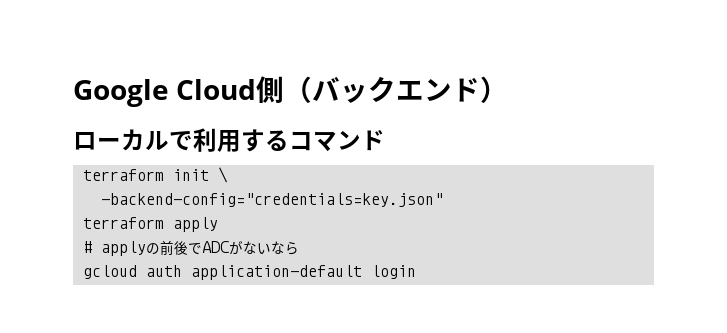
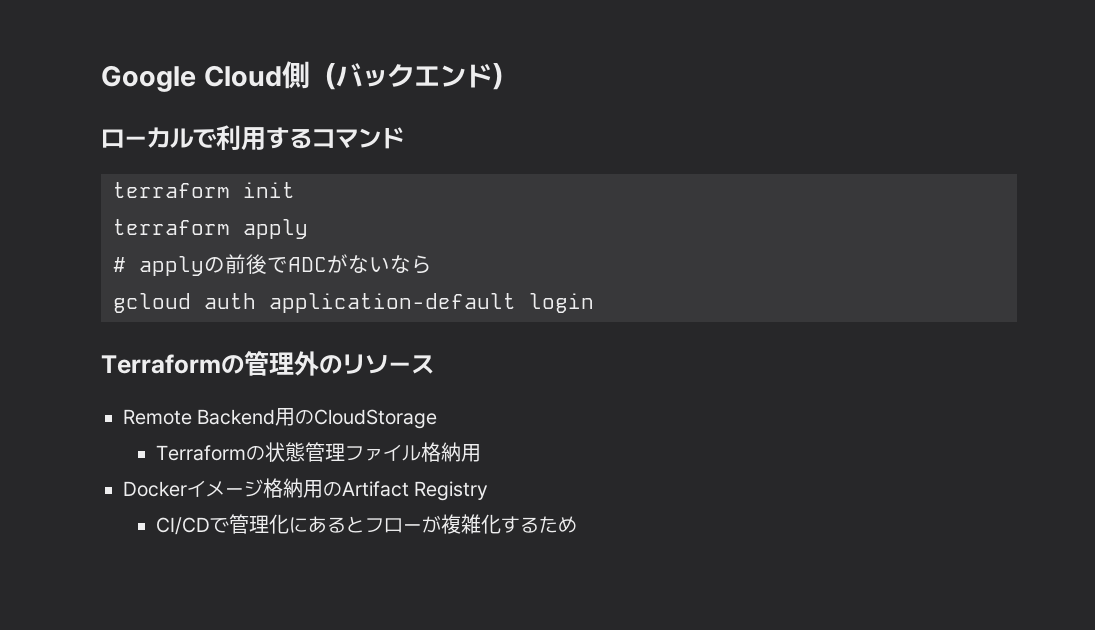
[218,167,229,183] [101,193,444,207] \ // -backend-config="credentials=key.json" -> (295, 190) none
(417, 272) none -> [101,351,434,376] [123,408,438,429] [155,442,481,462] [123,478,489,501] [155,514,577,535] // Terraformの管理外のリソース // Remote Backend用のCloudStorage // Terraformの状態管理ファイル格納用 // Dockerイメージ格納用のArtifact Registry // CI/CDで管理化にあるとフローが複雑化するため

